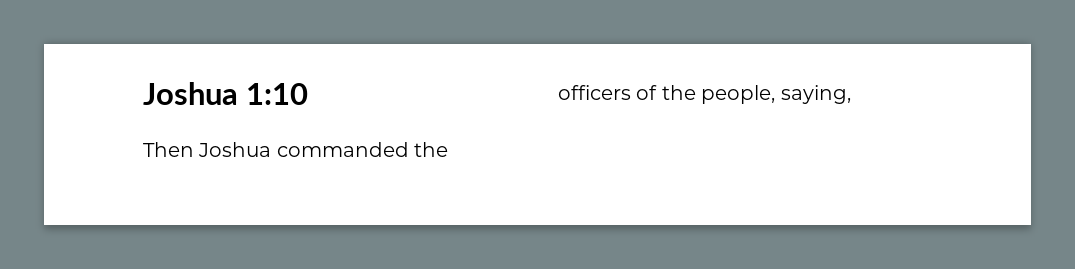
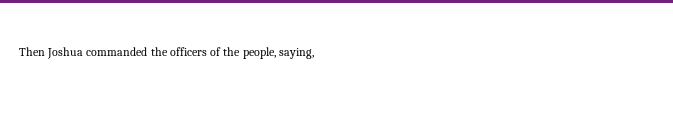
[143,82,309,105] Joshua 1:10 // -> (19, 51) none

